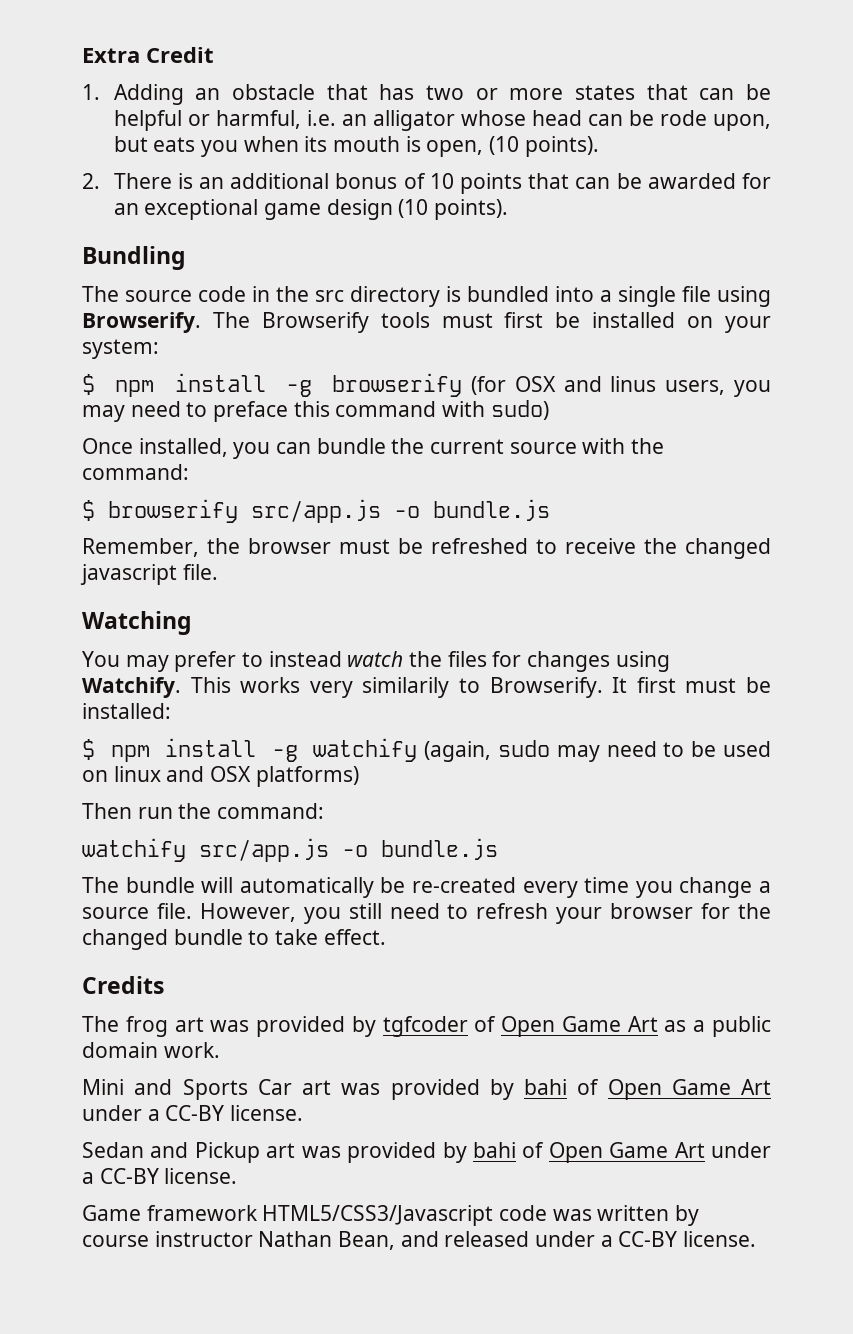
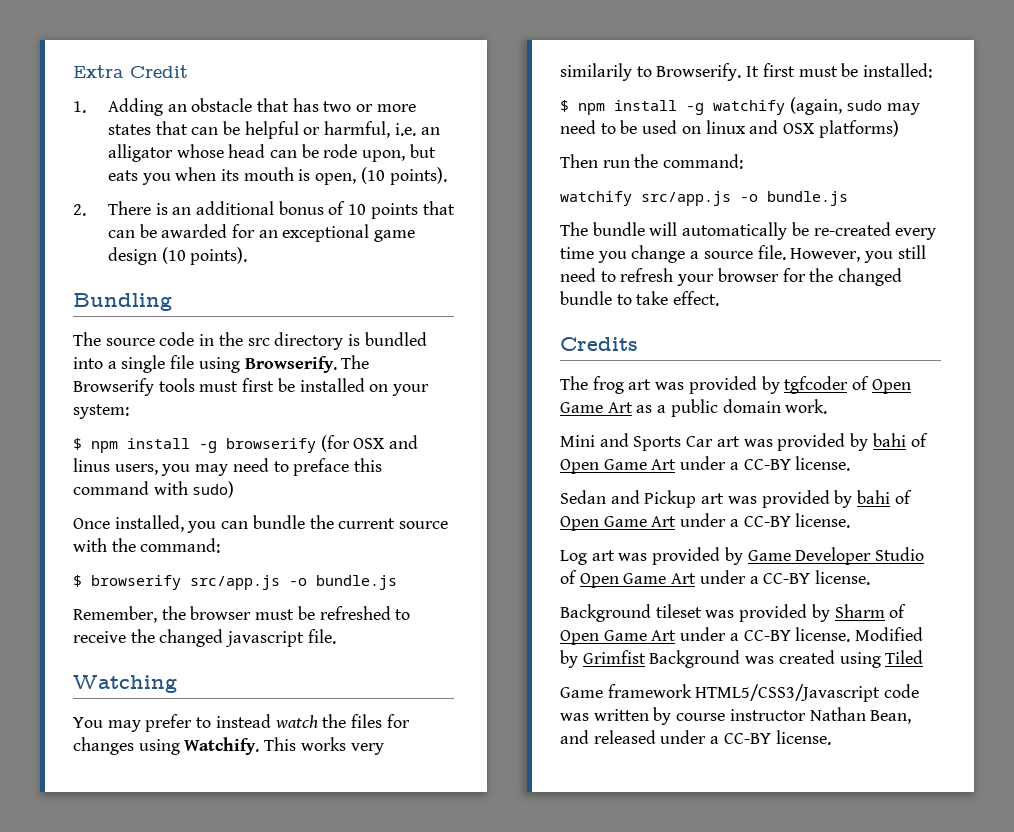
(238, 1176) none -> [560,547,925,565] [560,570,871,588] [560,604,907,622] [560,627,924,645] [560,650,924,668] // Log art was provided by Game Developer Studio of Open Game Art under a CC-BY license. // Background tileset was provided by Sharm of Open Game Art under a CC-BY license. Modified by Grimfist Background was created using Tiled

